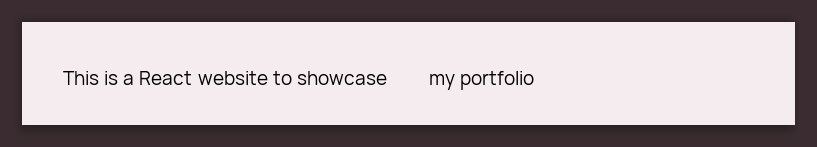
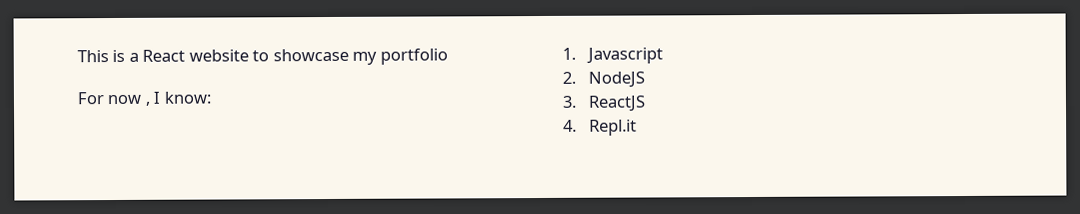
(535, 80) none -> [77,91,211,106] [562,47,663,64] [562,71,645,88] [562,95,646,112] [563,119,637,136] // For now , I know: // 1. Javascript // 2. NodeJS // 3. ReactJS // 4. Repl.it

